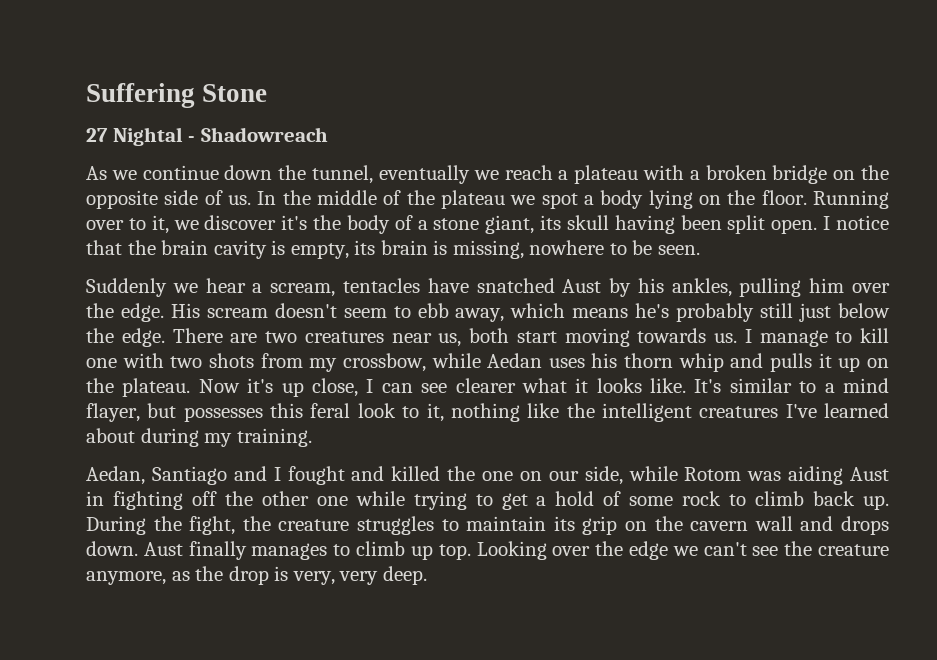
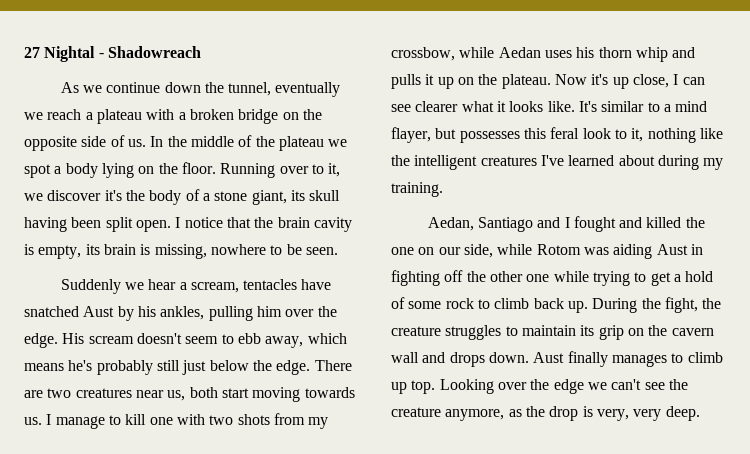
[86,83,268,108] Suffering Stone // -> (24, 52) none

